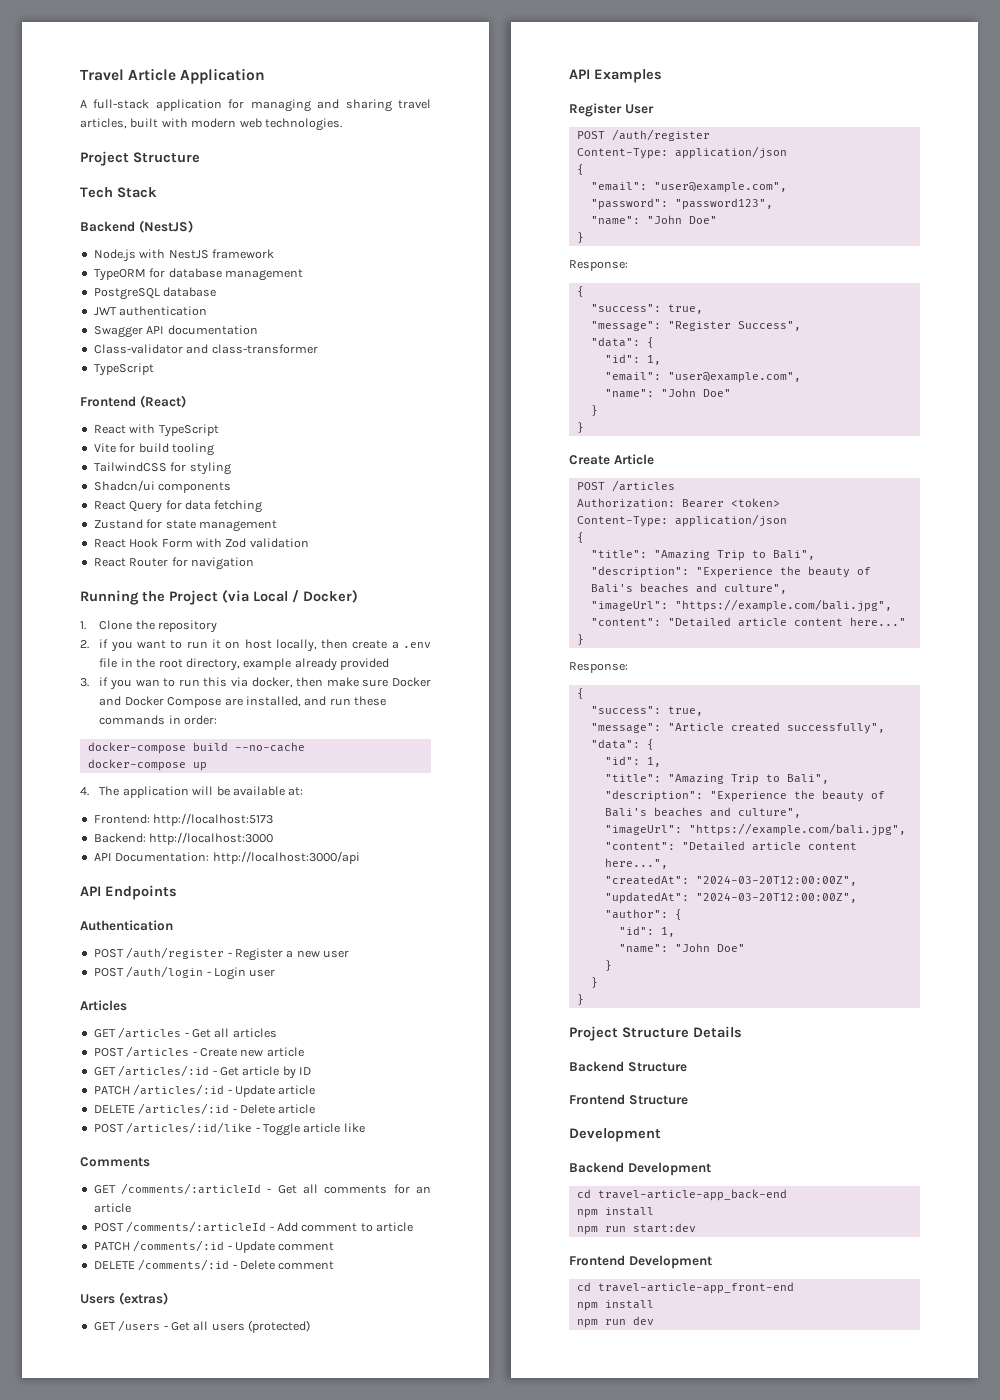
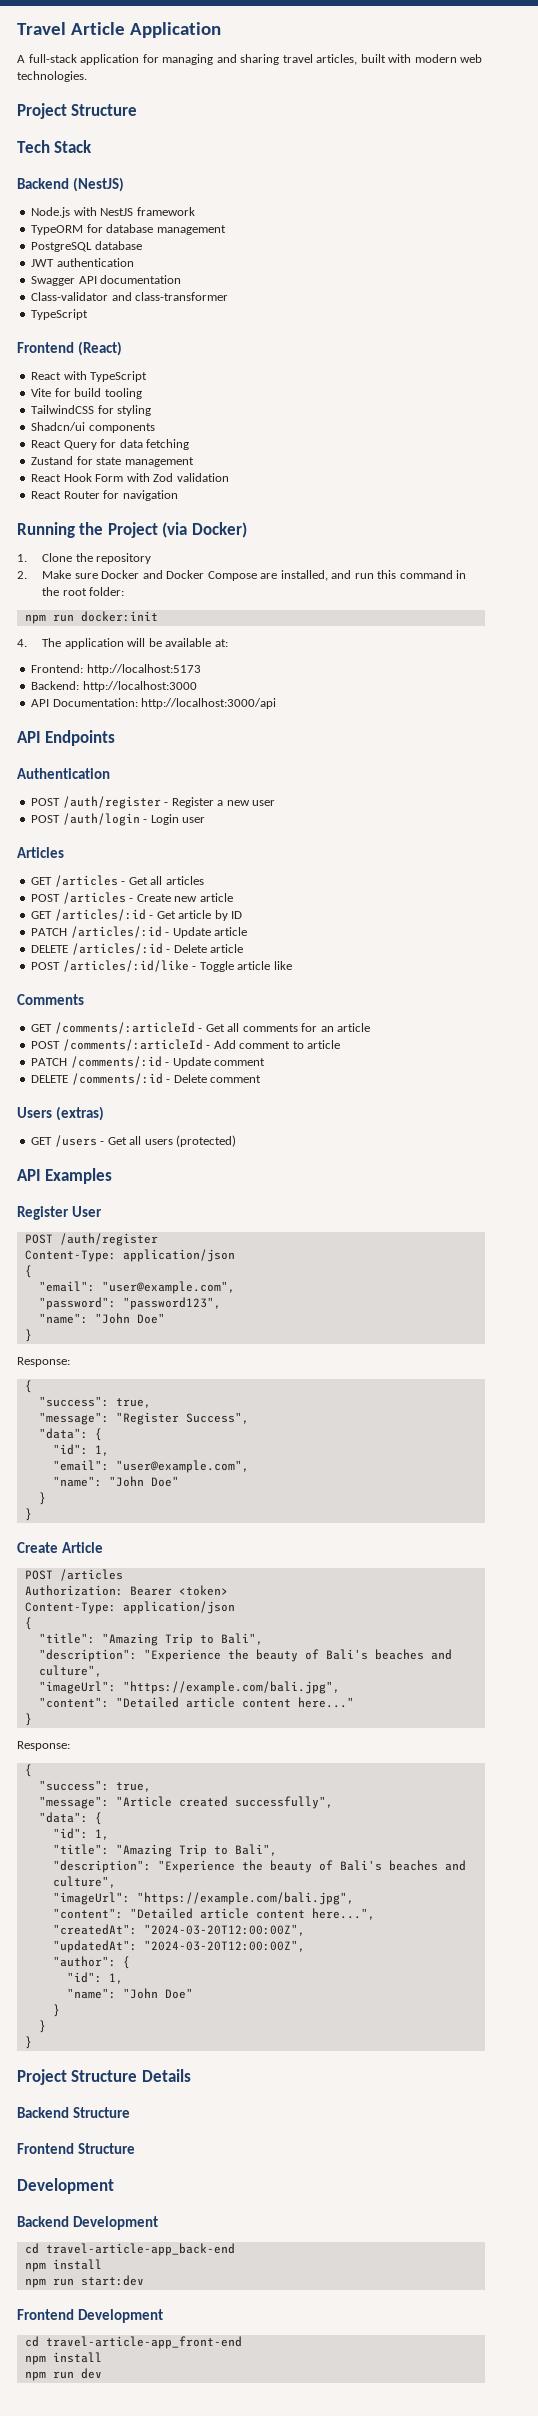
[253,590,299,603] Local / -> (188, 530) none
[99,639,431,652] [99,658,390,671] [80,677,359,690] if you want to run it on host locally, then create a .env file in the root directory, example already provided // 3. if you wan to run this via docker, then make -> [42,570,72,579] Make
[354,696,387,706] [99,715,218,725] [87,742,305,754] [87,759,207,771] these commands in order: // docker-compose build --no-cache // docker-compose up -> [377,570,467,579] [42,587,125,596] [24,611,158,624] this command in the root folder: // npm run docker:init

